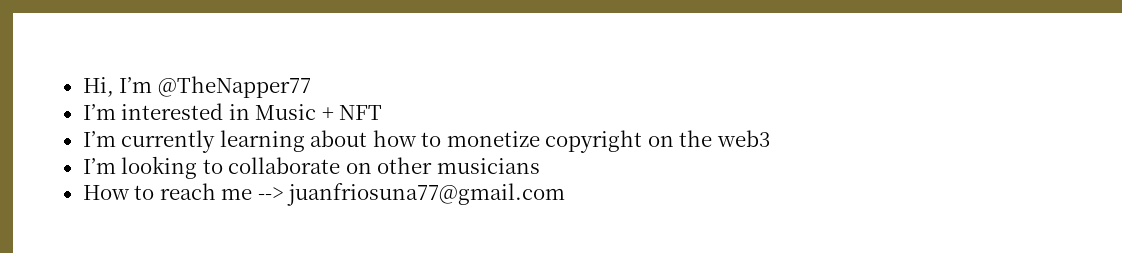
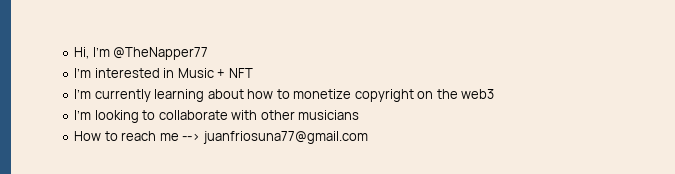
[345,162,372,174] on -> [231,110,258,120] with

